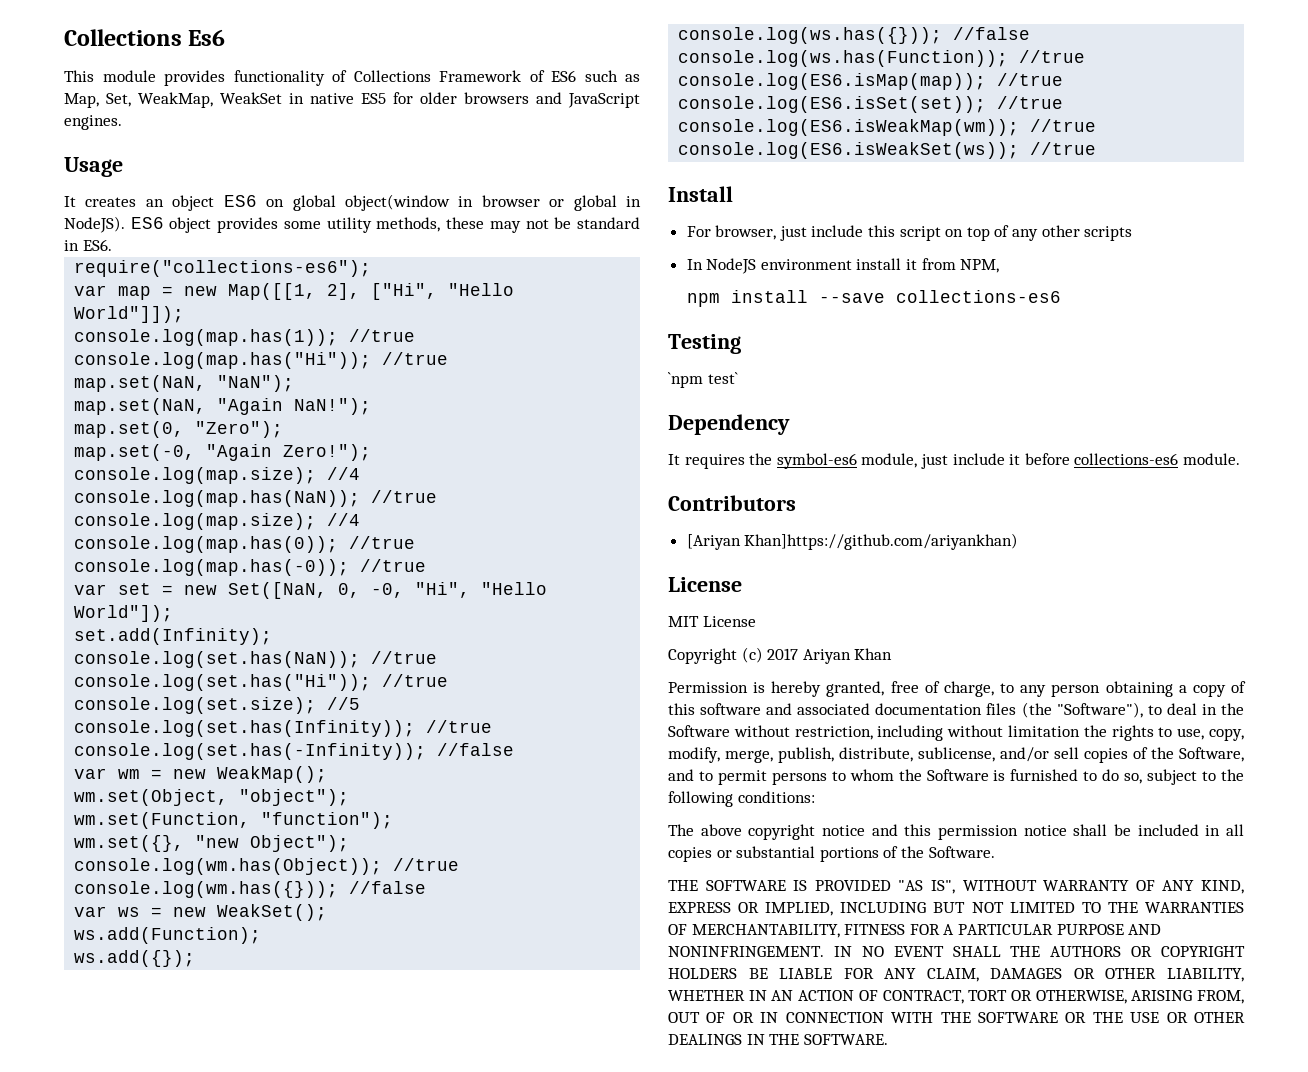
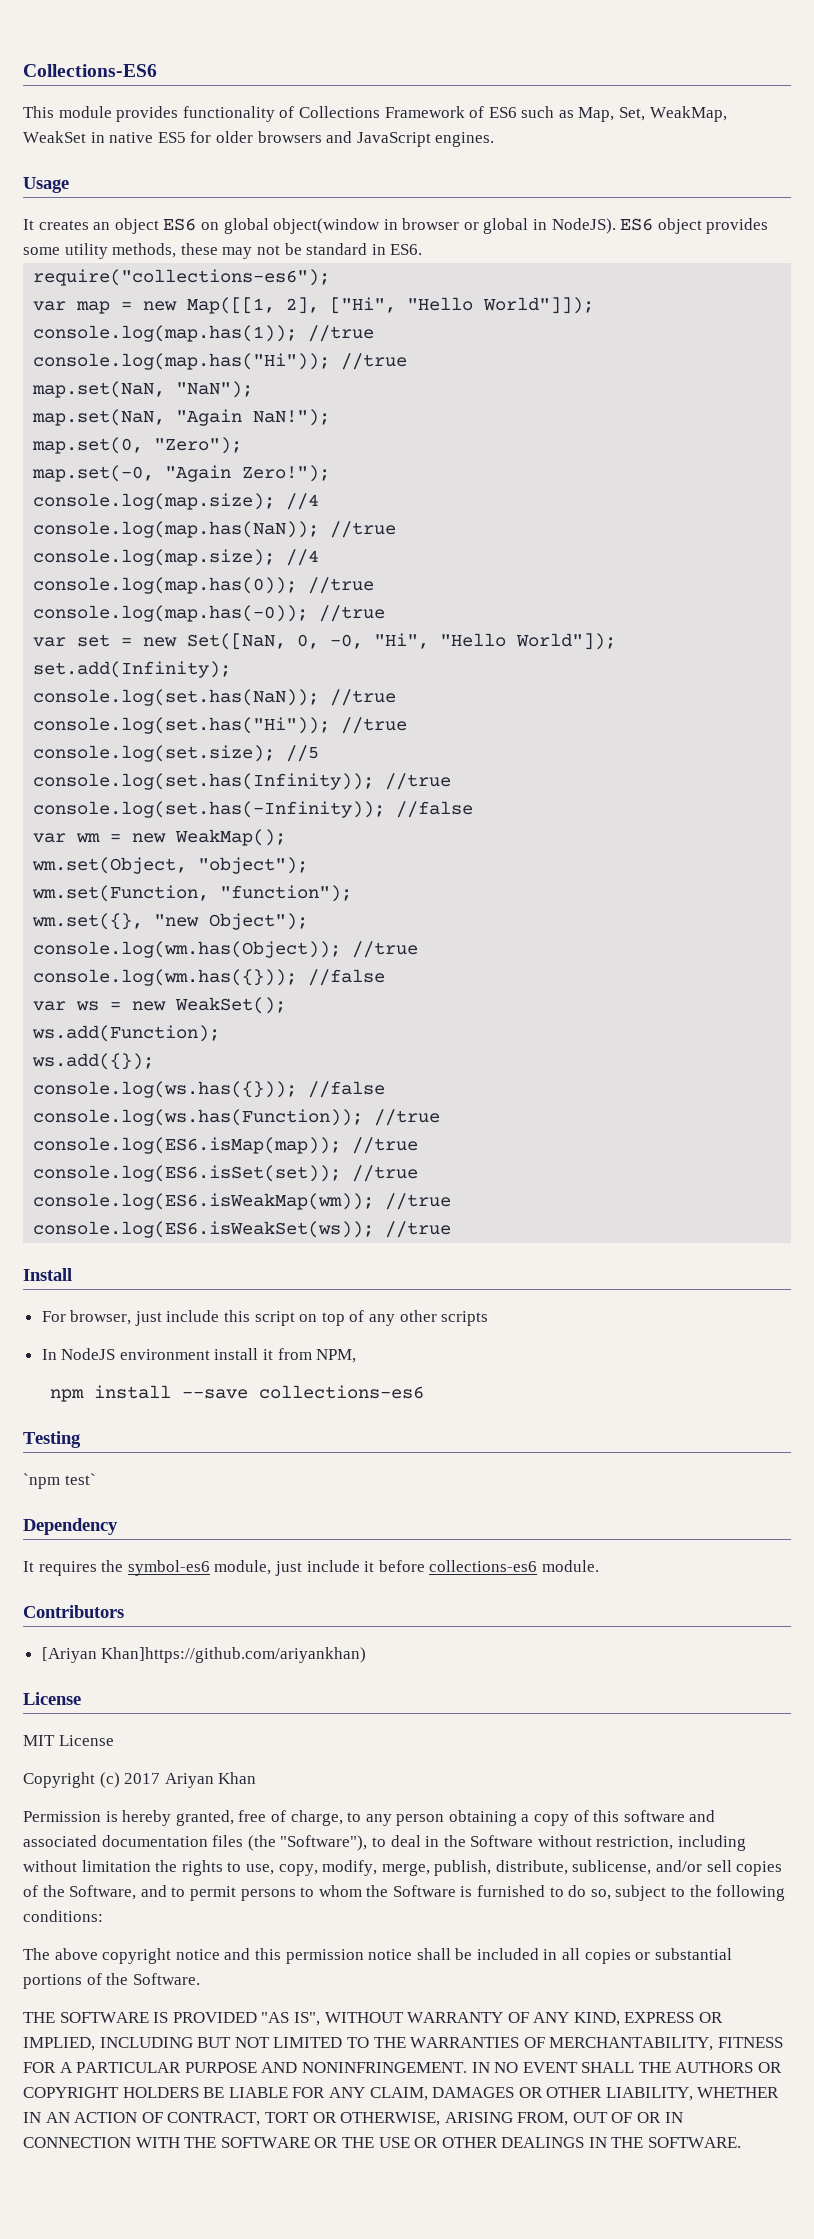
[64,29,226,46] Collections Es6 -> [23,64,157,77] Collections-ES6

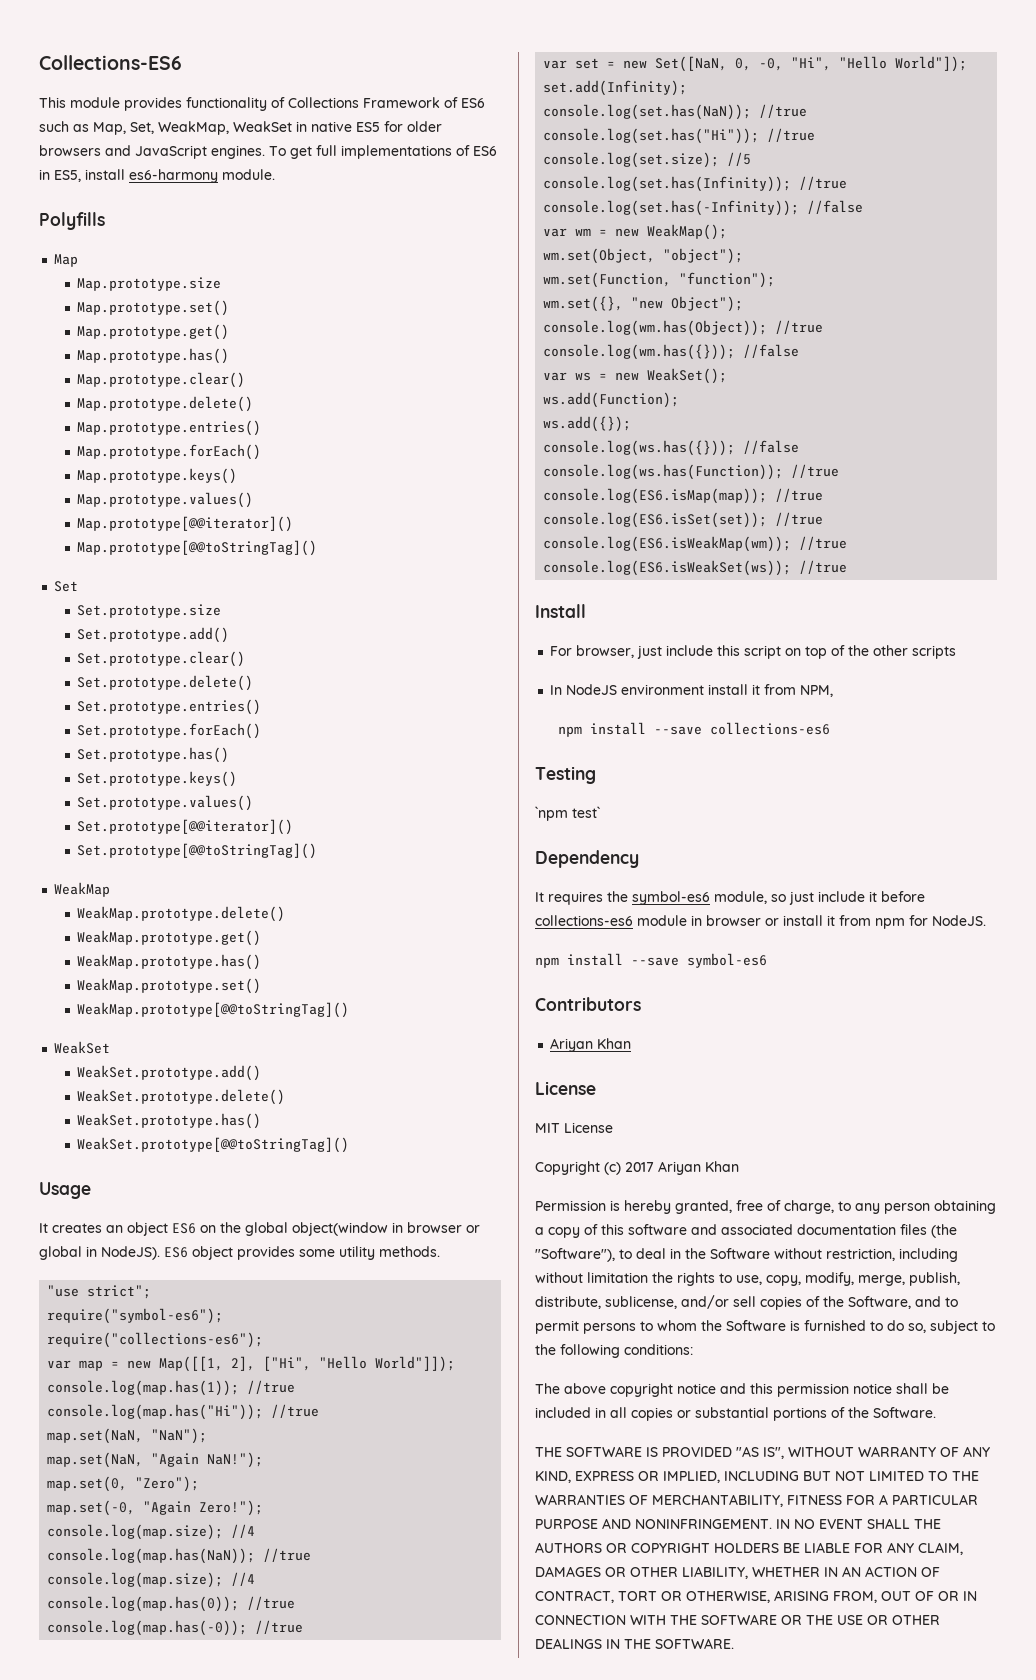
(495, 139) none -> [269,145,497,159] [39,169,275,183] [39,212,105,230] [54,254,79,267] [77,277,222,291] [77,300,230,316] [77,324,230,340] [77,348,230,364] [77,372,246,388] [77,396,254,412] [77,420,262,436] [77,444,262,460] [77,468,238,484] [77,492,254,508] [77,516,294,532] [77,540,318,556] [54,581,79,592] [77,604,222,618] [77,627,230,643] [77,651,246,667] [77,675,254,691] [77,699,262,715] [77,723,262,739] [77,747,230,763] [77,771,238,787] [77,795,254,811] [77,819,294,835] [77,843,318,859] [54,882,111,897] [77,906,286,922] [77,930,262,946] [77,954,262,970] [77,978,262,994] [77,1002,350,1018] [54,1041,111,1054] [77,1065,262,1081] [77,1089,286,1105] [77,1113,262,1129] [77,1137,350,1153] To get full implementations of ES6 in ES5, install es6-harmony module. // Polyfills // Map // Map.prototype.size // Map.prototype.set() // Map.prototype.get() // Map.prototype.has() // Map.prototype.clear() // Map.prototype.delete() // Map.prototype.entries() // Map.prototype.forEach() // Map.prototype.keys() // Map.prototype.values() // Map.prototype[@@iterator]() // Map.prototype[@@toStringTag]() // Set // Set.prototype.size // Set.prototype.add() // Set.prototype.clear() // Set.prototype.delete() // Set.prototype.entries() // Set.prototype.forEach() // Set.prototype.has() // Set.prototype.keys() // Set.prototype.values() // Set.prototype[@@iterator]() // Set.prototype[@@toStringTag]() // WeakMap // WeakMap.prototype.delete() // WeakMap.prototype.get() // WeakMap.prototype.has() // WeakMap.prototype.set() // WeakMap.prototype[@@toStringTag]() // WeakSet // WeakSet.prototype.add() // WeakSet.prototype.delete() // WeakSet.prototype.has() // WeakSet.prototype[@@toStringTag]()
(219, 226) none -> [220,1222,241,1233] the
[112,243,423,259] methods, these may not be standard in ES6. -> [379,1246,440,1257] [47,1285,152,1299] [47,1308,224,1324] methods. // "use strict"; // require("symbol-es6");
[369,1314,396,1326] any -> [848,645,870,656] the
(272, 1567) none -> [771,894,786,902] so
[541,1560,599,1572] module. -> [637,915,986,929] [535,953,767,968] module in browser or install it from npm for NodeJS. // npm install --save symbol-es6
[41,1647,367,1663] [Ariyan Khan]https://github.com/ariyankhan) -> [550,1038,632,1052] Ariyan Khan

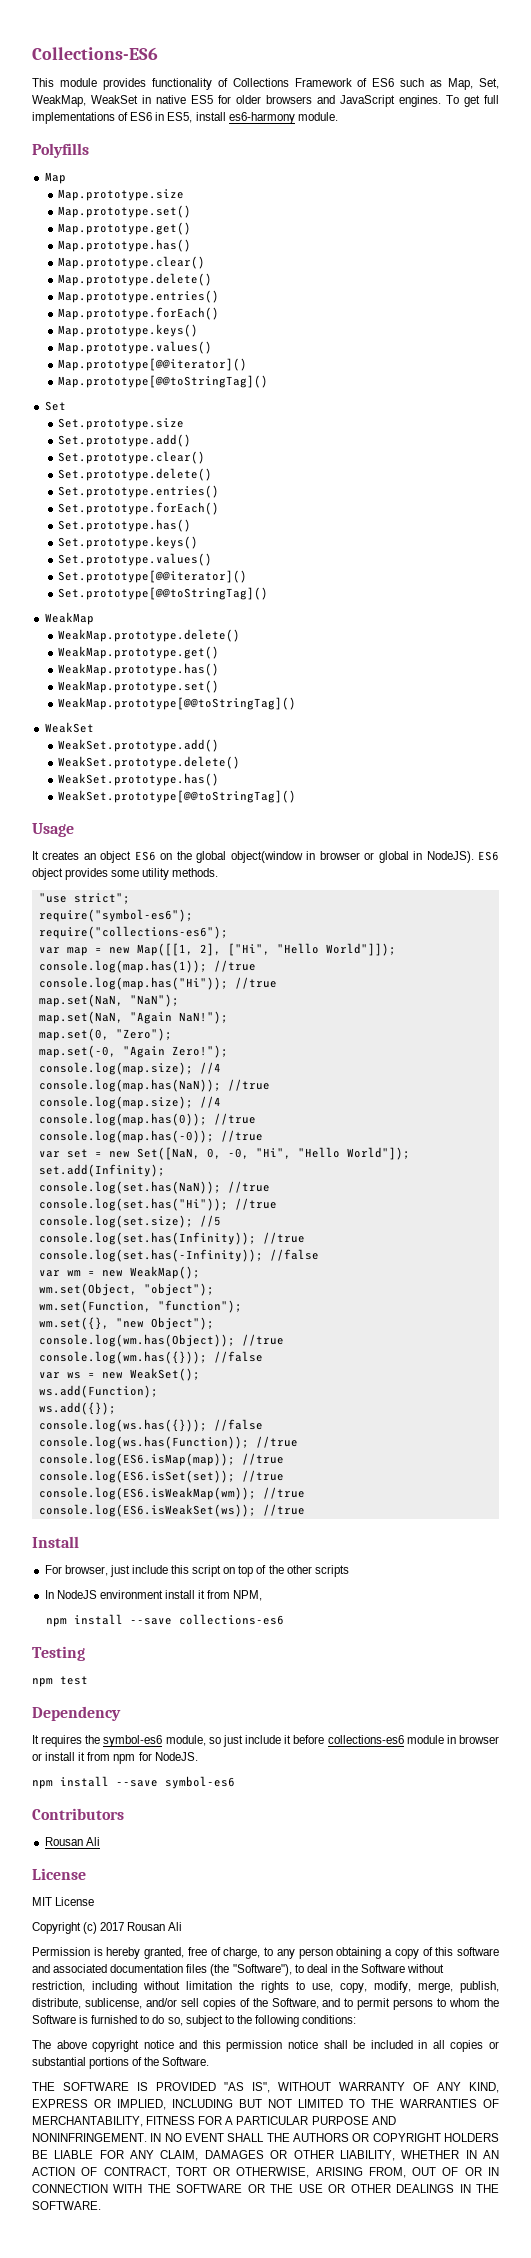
[535,806,600,821] `npm test` -> [32,1676,88,1687] npm test
[550,1038,632,1052] Ariyan Khan -> [44,1837,100,1846] Rousan Ali
[658,1161,739,1175] Ariyan Khan -> [127,1922,183,1931] Rousan Ali

